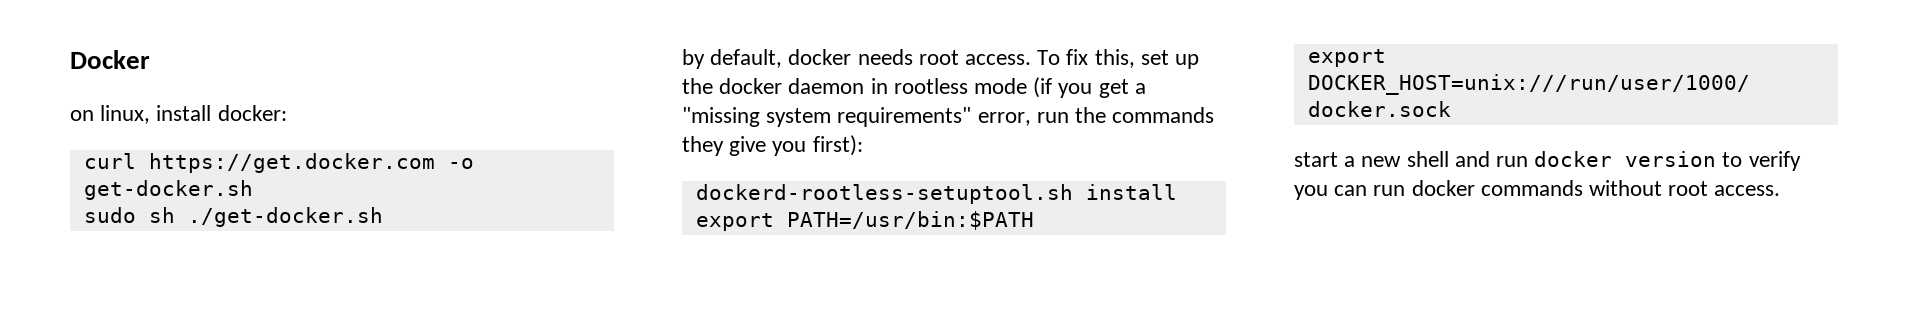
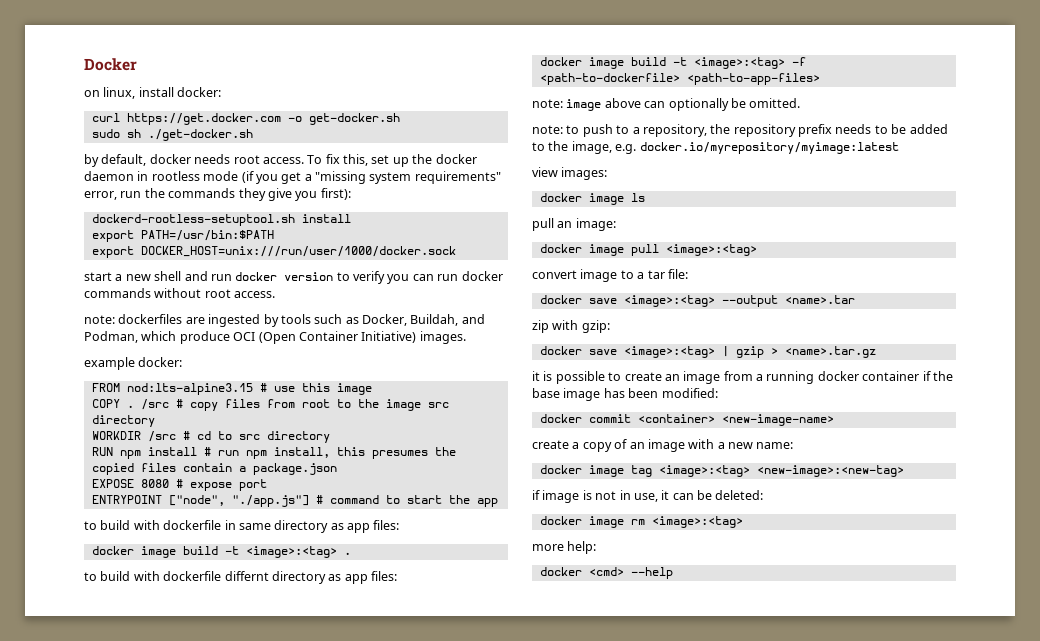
(1781, 190) none -> [84,314,485,327] [84,331,466,344] [84,357,183,370] [91,383,372,395] [91,399,449,411] [91,415,155,427] [91,431,330,443] [91,447,456,459] [91,463,337,475] [91,479,267,491] [91,495,498,507] [84,520,400,533] [91,546,351,558] [84,571,397,584] [539,57,806,69] [539,73,820,85] [532,98,801,111] [532,124,948,137] [532,141,899,154] [532,167,608,180] [539,193,645,205] [532,218,616,231] [539,244,757,256] [532,269,688,282] [539,295,855,307] [532,320,610,333] [539,346,876,358] [532,371,953,384] [532,388,718,401] [539,414,834,426] [532,439,794,452] [539,465,904,477] [532,490,764,503] [539,516,743,528] [532,541,597,554] [539,567,673,579] // note: dockerfiles are ingested by tools such as Docker, Buildah, and Podman, which produce OCI (Open Container Initiative) images. // example docker: // FROM nod:lts-alpine3.15 # use this image // COPY . /src # copy files from root to the image src directory // WORKDIR /src # cd to src directory // RUN npm install # run npm install, this presumes the copied files contain a package.json // EXPOSE 8080 # expose port // ENTRYPOINT ["node", "./app.js"] # command to start the app // to build with dockerfile in same directory as app files: // docker image build -t <image>:<tag> . // to build with dockerfile differnt directory as app files: // docker image build -t <image>:<tag> -f <path-to-dockerfile> <path-to-app-files> // note: image above can optionally be omitted. // note: to push to a repository, the repository prefix needs to be added to the image, e.g. docker.io/myrepository/myimage:latest // view images: // docker image ls // pull an image: // docker image pull <image>:<tag> // convert image to a tar file: // docker save <image>:<tag> --output <name>.tar // zip with gzip: // docker save <image>:<tag> | gzip > <name>.tar.gz // it is possible to create an image from a running docker container if the base image has been modified: // docker commit <container> <new-image-name> // create a copy of an image with a new name: // docker image tag <image>:<tag> <new-image>:<new-tag> // if image is not in use, it can be deleted: // docker image rm <image>:<tag> // more help: // docker <cmd> --help

